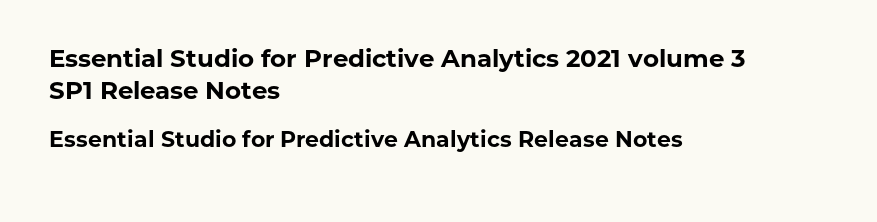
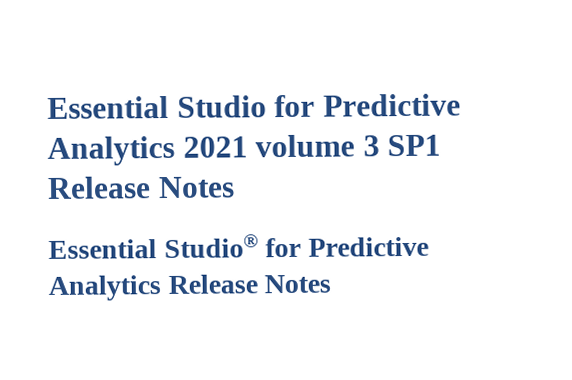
[161,129,236,147] Studio -> [163,234,259,259] Studio®

